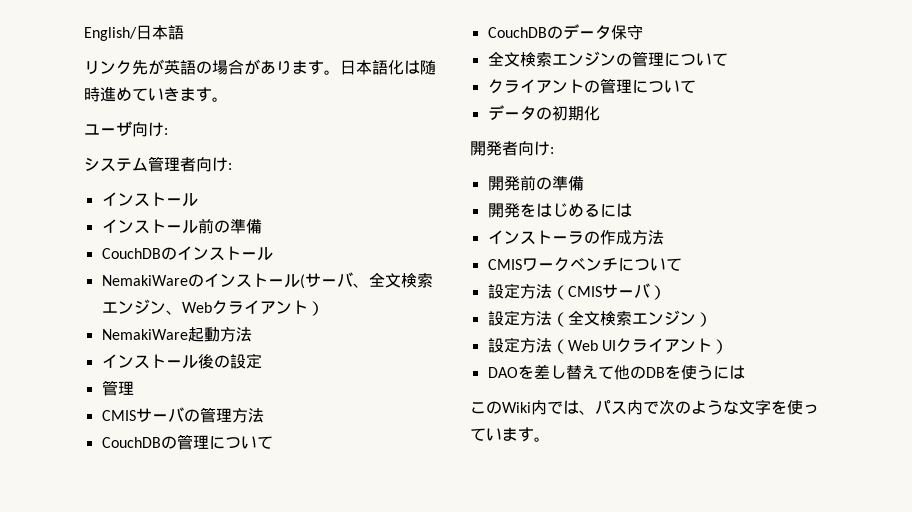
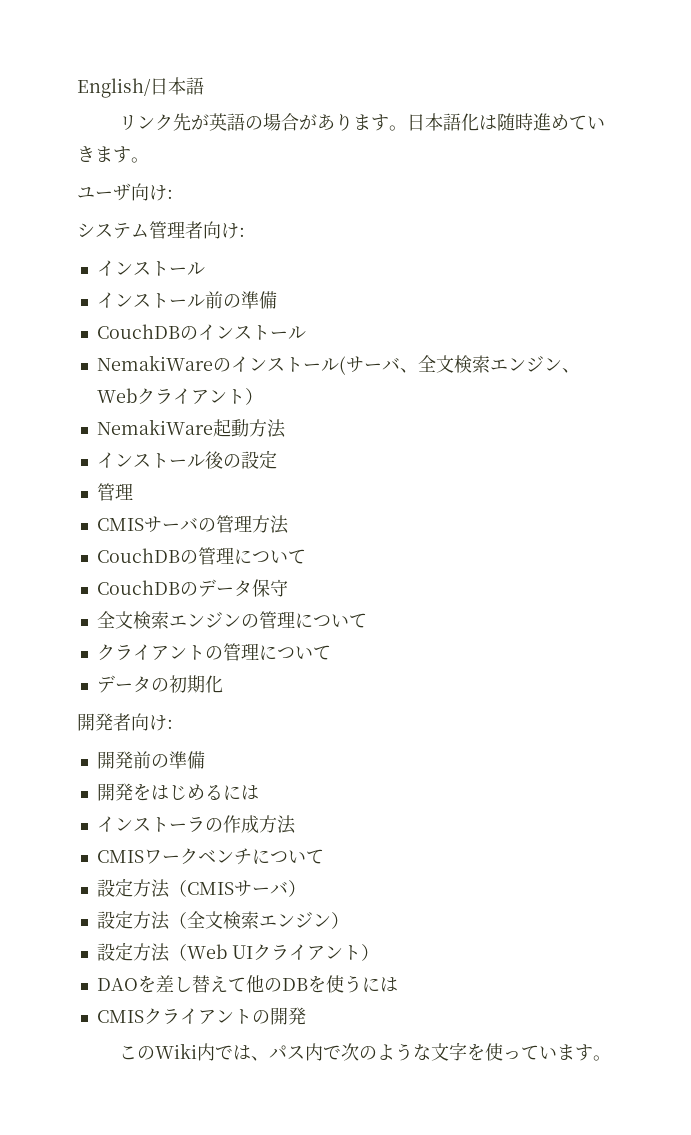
(745, 372) none -> [96,1007,306,1025] // CMISクライアントの開発

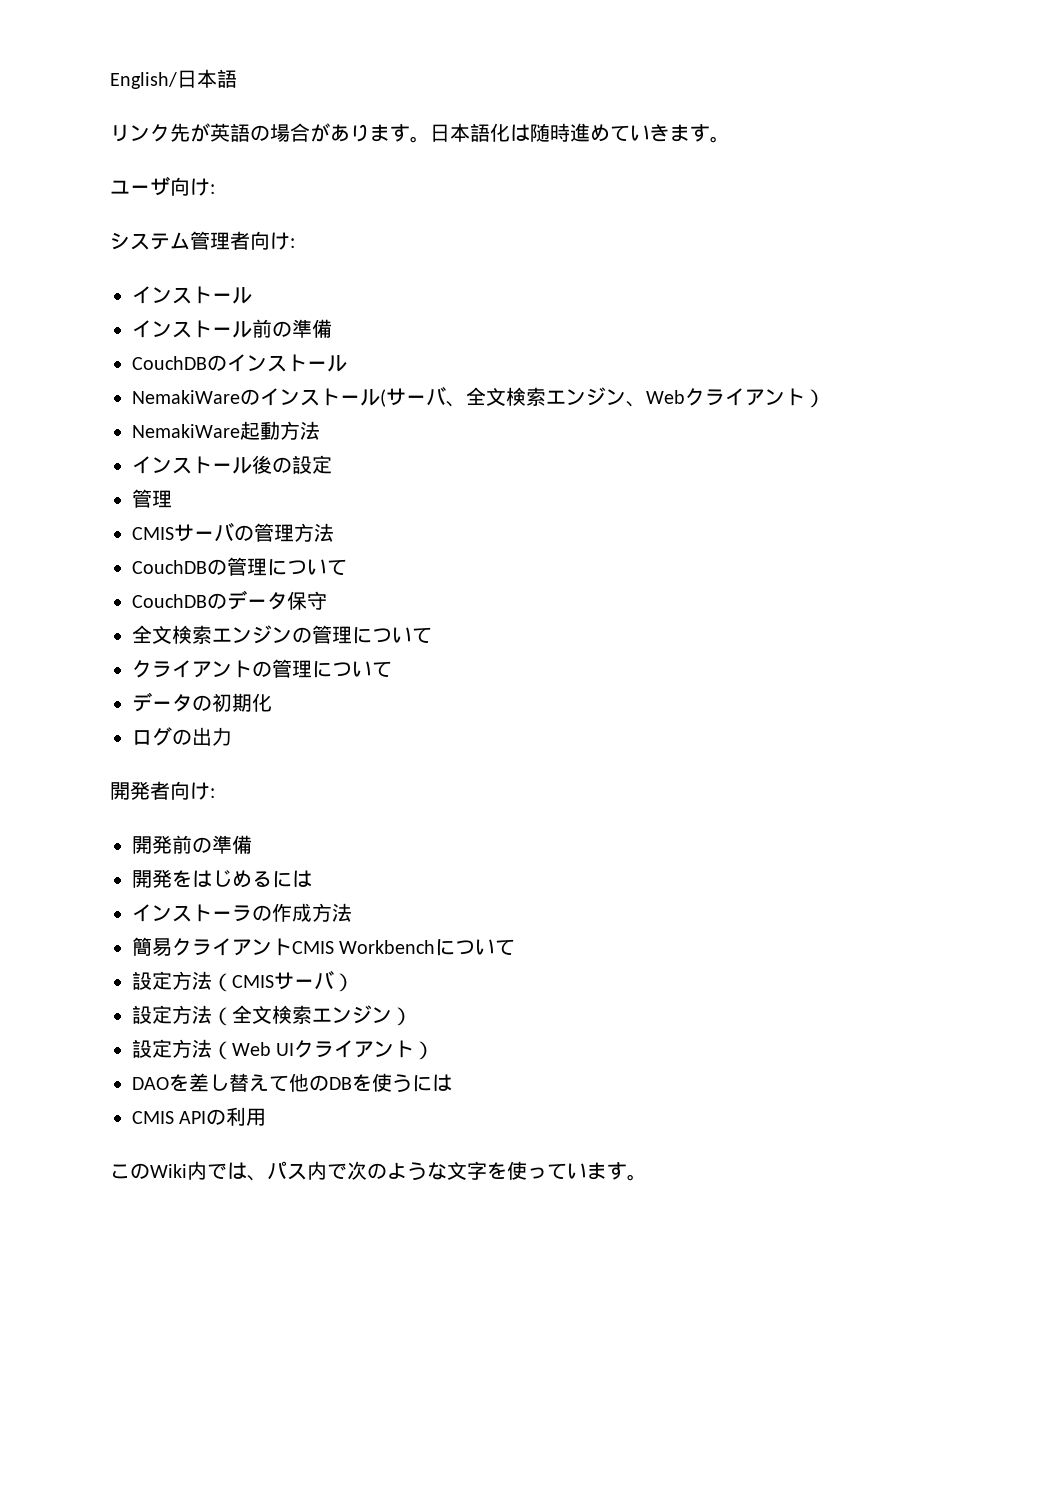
(223, 684) none -> [132,727,232,746] // ログの出力
[96,848,252,865] CMISワークベンチ -> [132,937,436,957] 簡易クライアントCMIS Workbench
[143,1007,306,1025] クライアントの開発 -> [179,1107,267,1126] APIの利用

